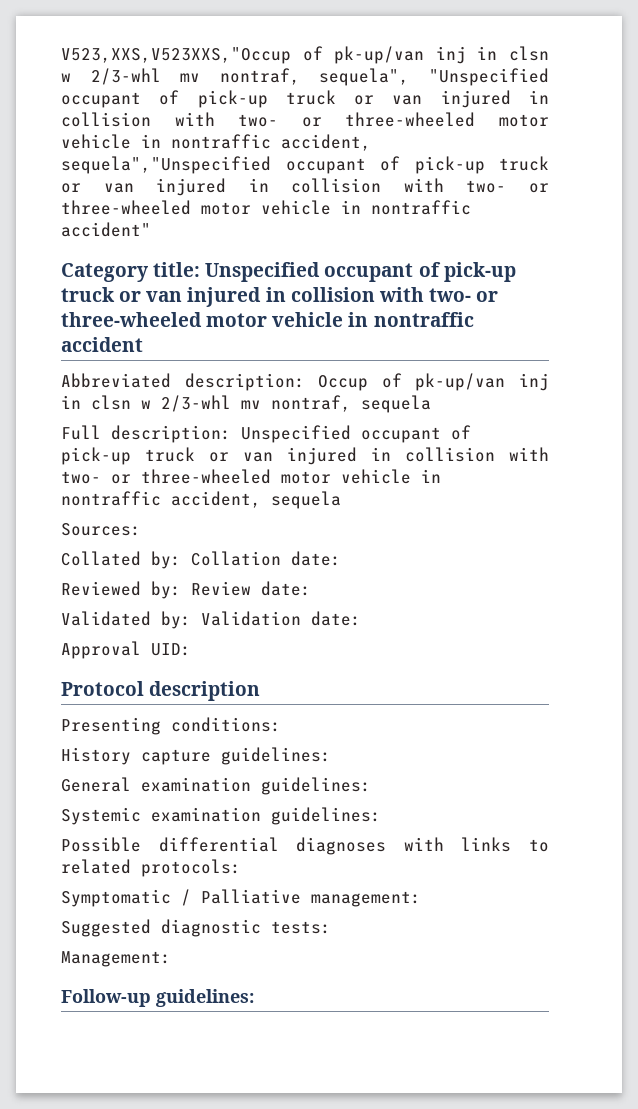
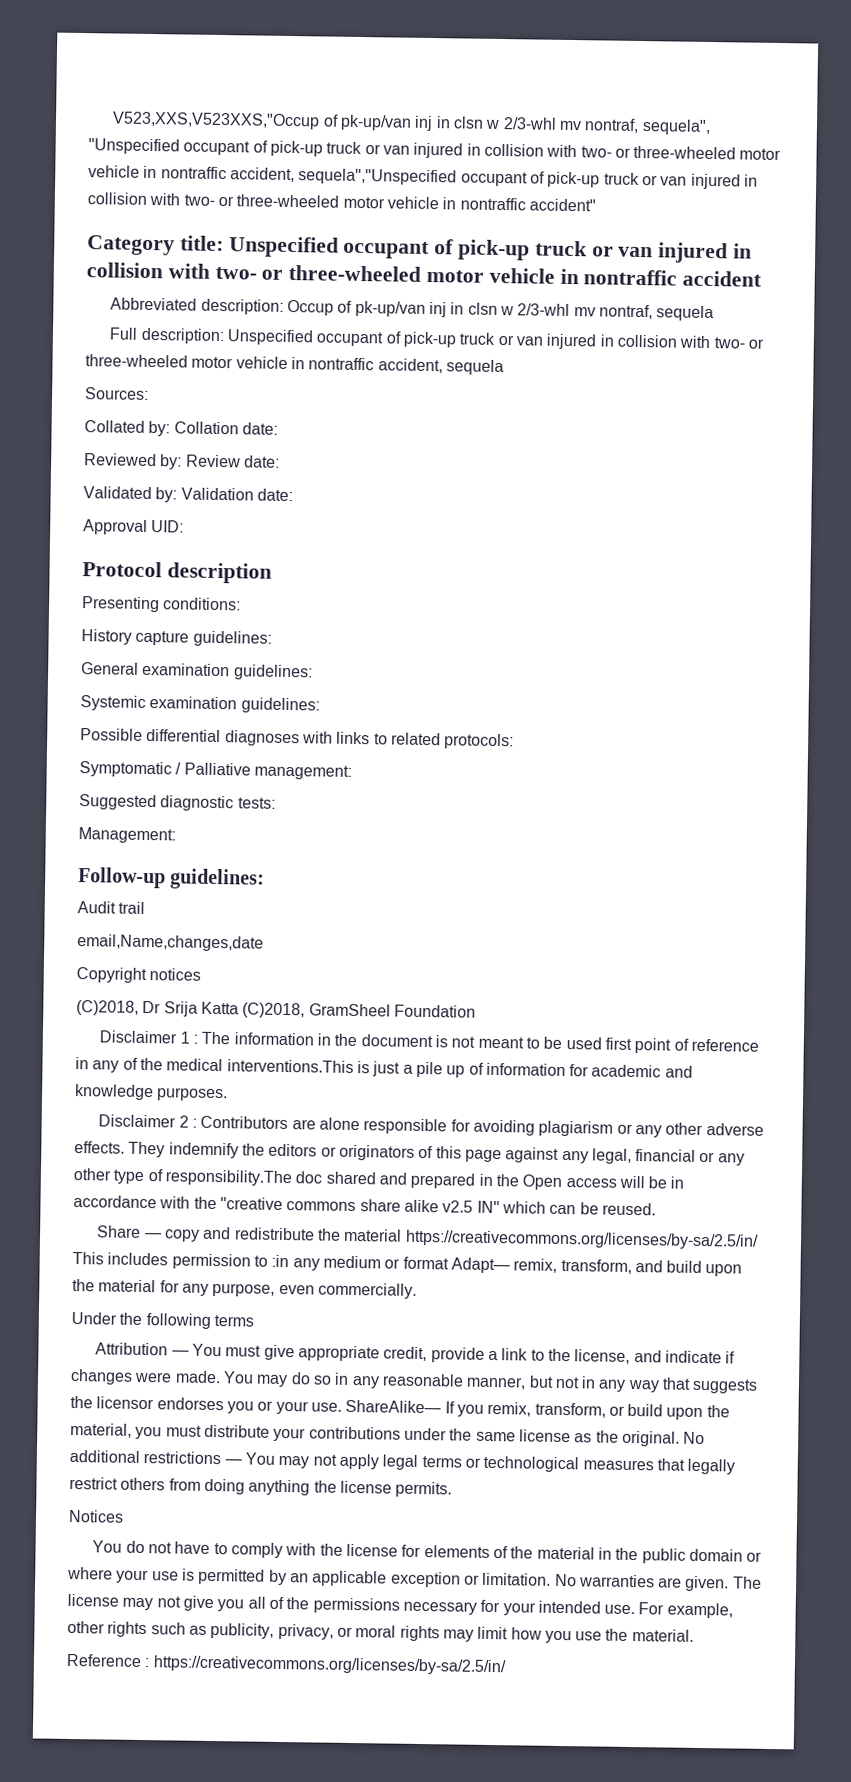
(254, 998) none -> [77,901,146,914] [77,934,264,952] [76,967,202,984] [76,1000,476,1019] [99,1030,759,1054] [75,1057,693,1078] [74,1084,229,1102] [98,1114,764,1138] [74,1141,745,1166] [73,1167,685,1190] [73,1194,656,1216] [97,1225,759,1250] [72,1251,743,1277] [72,1278,417,1299] [71,1311,254,1329] [95,1342,736,1364] [70,1368,759,1394] [70,1395,730,1421] [70,1422,706,1447] [69,1449,736,1475] [69,1476,453,1498] [68,1509,124,1523] [92,1540,763,1564] [67,1566,762,1592] [67,1593,733,1619] [67,1620,694,1644] [66,1653,506,1676] // Audit trail // email,Name,changes,date // Copyright notices // (C)2018, Dr Srija Katta (C)2018, GramSheel Foundation // Disclaimer 1 : The information in the document is not meant to be used first point of reference in any of the medical interventions.This is just a pile up of information for academic and knowledge purposes. // Disclaimer 2 : Contributors are alone responsible for avoiding plagiarism or any other adverse effects. They indemnify the editors or originators of this page against any legal, financial or any other type of responsibility.The doc shared and prepared in the Open access will be in accordance with the "creative commons share alike v2.5 IN" which can be reused. // Share — copy and redistribute the material https://creativecommons.org/licenses/by-sa/2.5/in/ This includes permission to :in any medium or format Adapt— remix, transform, and build upon the material for any purpose, even commercially. // Under the following terms // Attribution — You must give appropriate credit, provide a link to the license, and indicate if changes were made. You may do so in any reasonable manner, but not in any way that suggests the licensor endorses you or your use. ShareAlike— If you remix, transform, or build upon the material, you must distribute your contributions under the same license as the original. No additional restrictions — You may not apply legal terms or technological measures that legally restrict others from doing anything the license permits. // Notices // You do not have to comply with the license for elements of the material in the public domain or where your use is permitted by an applicable exception or limitation. No warranties are given. The license may not give you all of the permissions necessary for your intended use. For example, other rights such as publicity, privacy, or moral rights may limit how you use the material. // Reference : https://creativecommons.org/licenses/by-sa/2.5/in/

